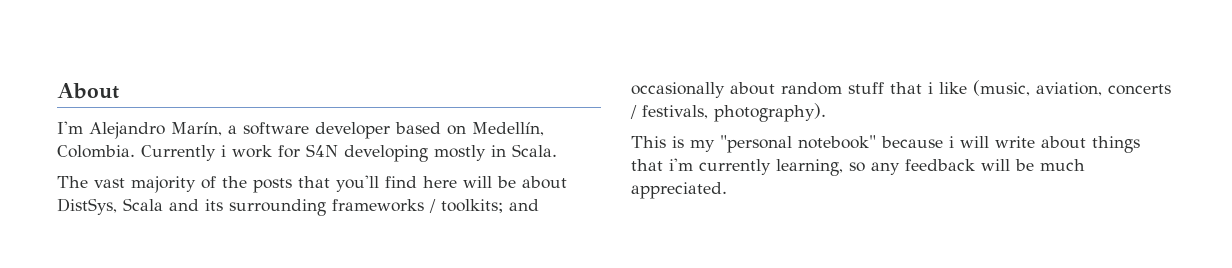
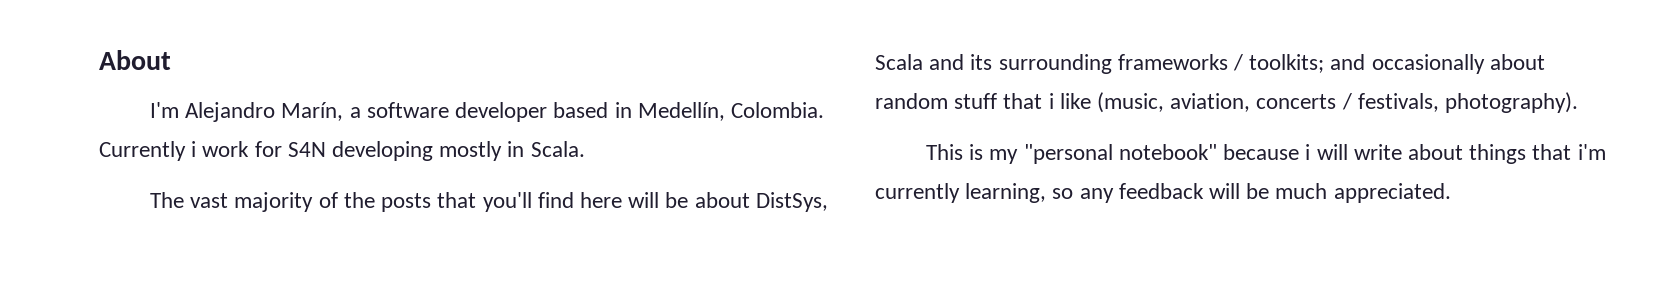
[447,125,466,135] on -> [614,102,632,118] in

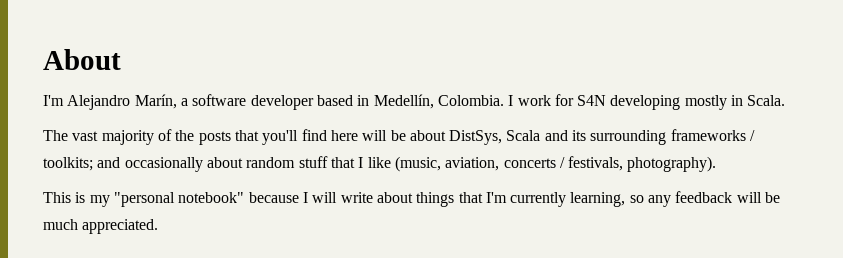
[99,141,197,161] Currently i -> [508,95,514,106] I
[1048,93,1054,109] i -> [358,157,364,168] I
[1305,144,1311,160] i -> [302,192,308,203] I
[1577,144,1606,160] i'm -> [485,192,507,203] I'm

